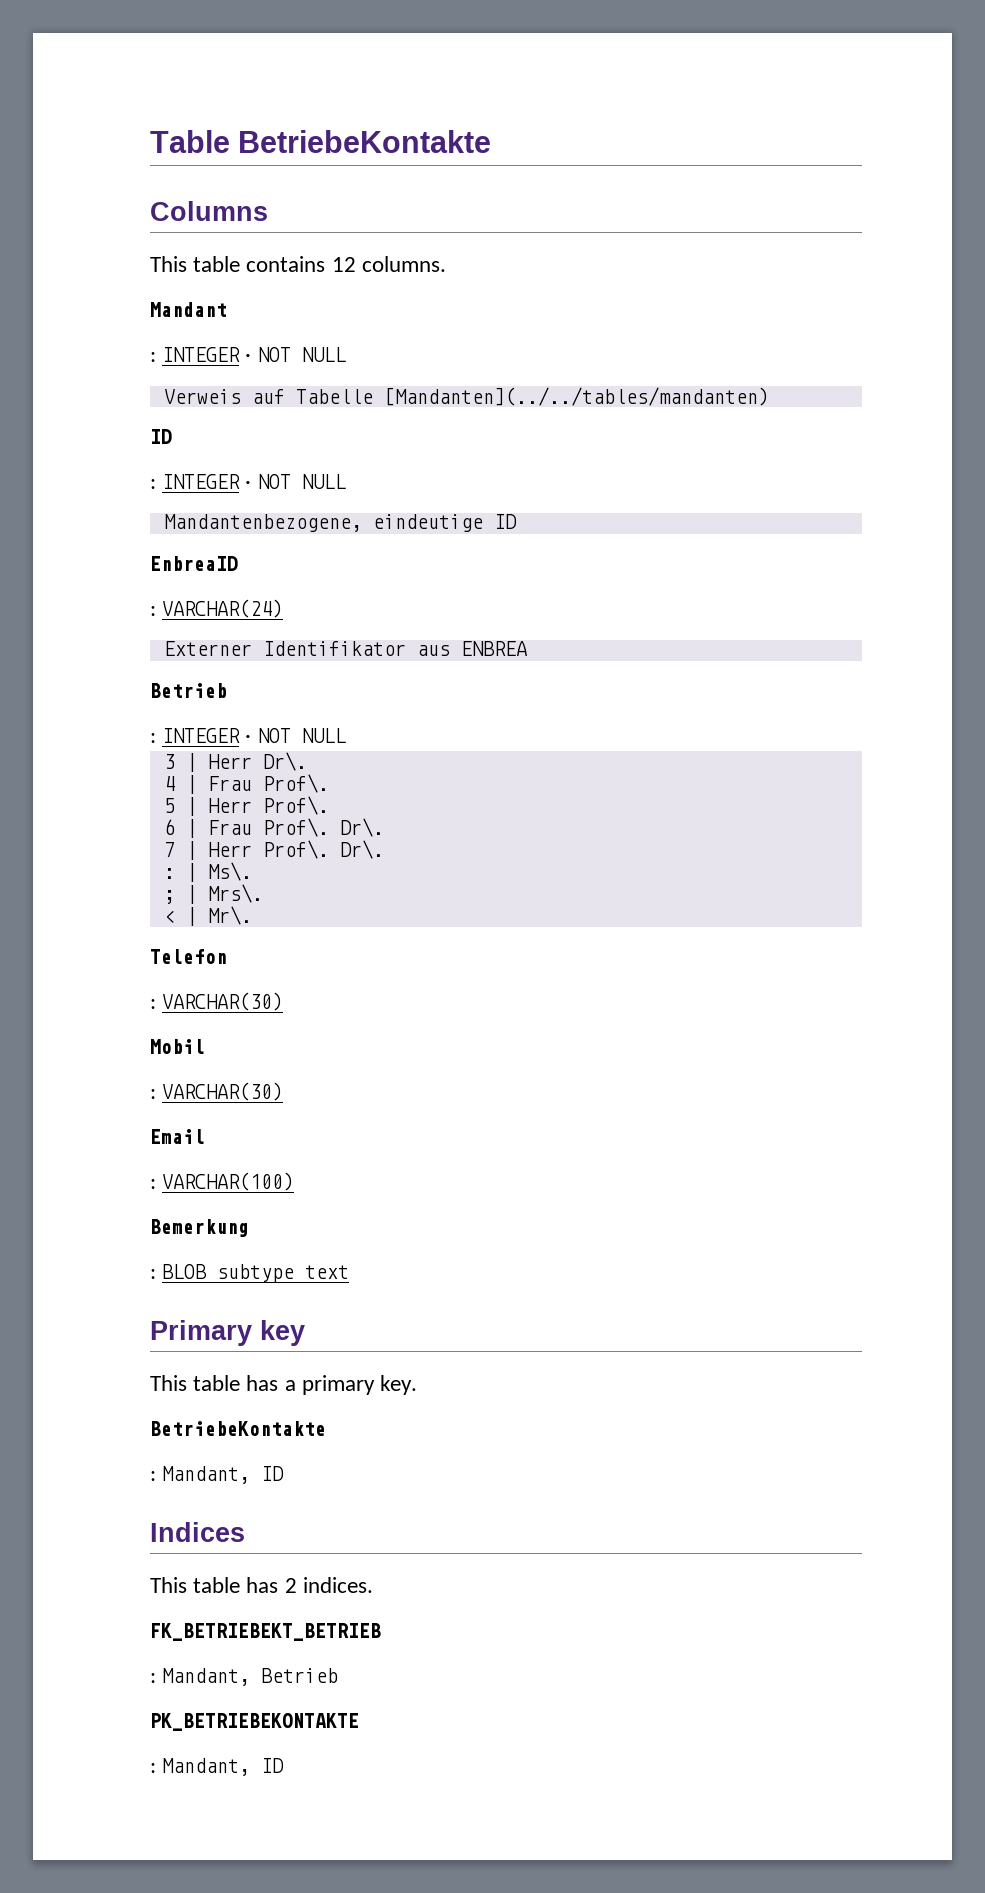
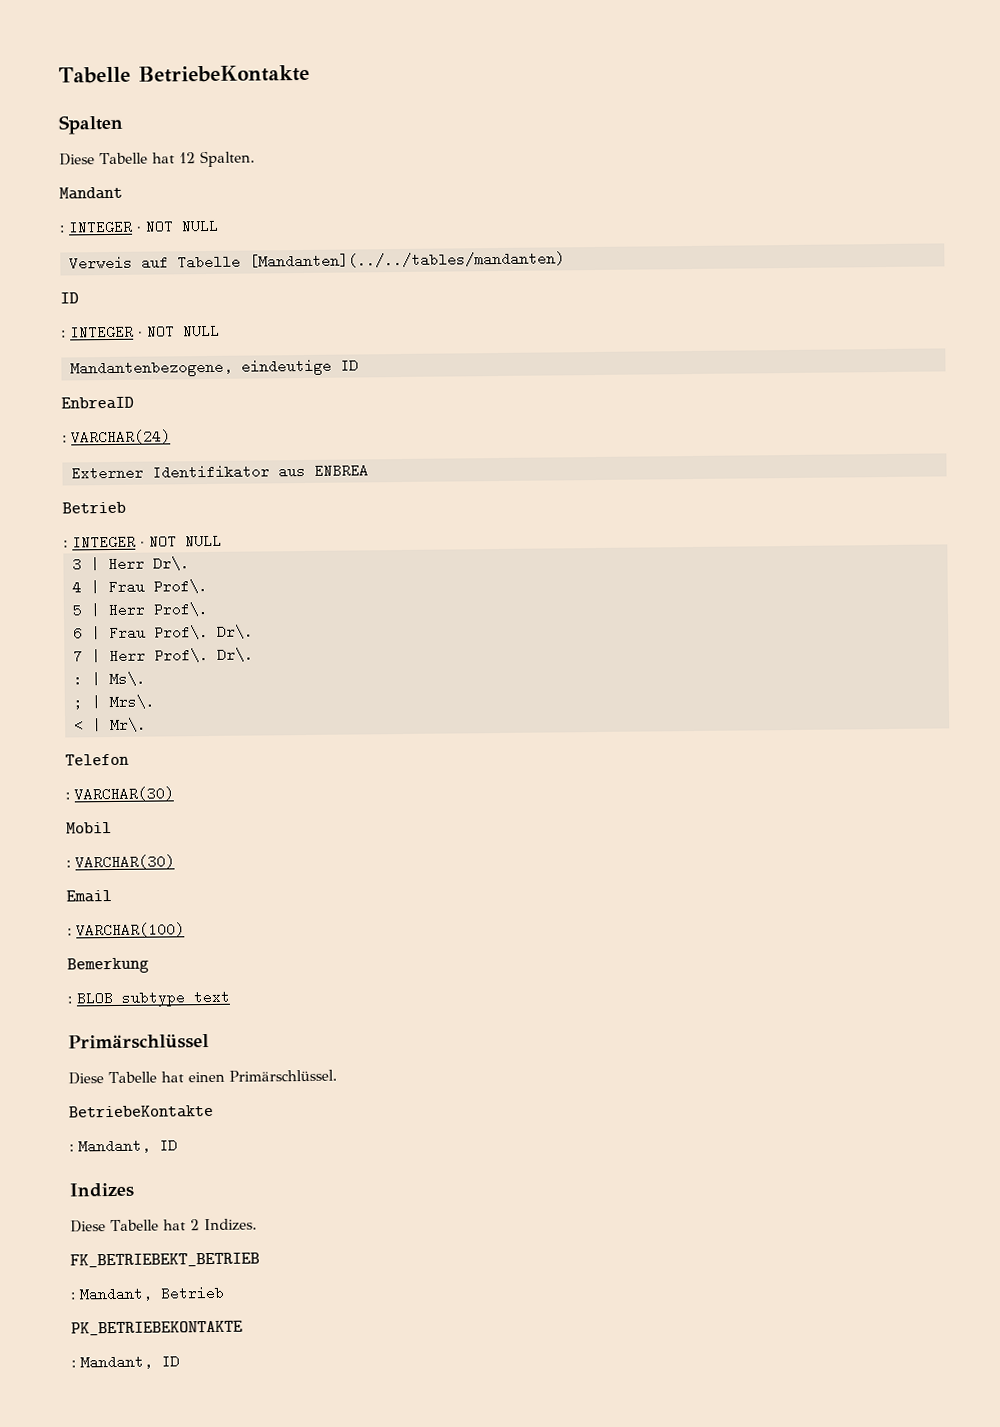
[150,130,492,153] [150,201,268,221] [150,256,446,272] Table BetriebeKontakte // Columns // This table contains 12 columns. -> [58,64,310,84] [58,114,124,135] [59,150,255,168] Tabelle BetriebeKontakte // Spalten // Diese Tabelle hat 12 Spalten.
[150,1320,305,1346] [150,1375,418,1395] [150,1421,326,1436] [150,1466,285,1484] [150,1522,245,1542] [150,1577,373,1593] Primary key // This table has a primary key. // BetriebeKontakte // : Mandant, ID // Indices // This table has 2 indices. -> [68,1034,209,1050] [68,1069,337,1085] [69,1104,214,1119] [69,1138,178,1154] [69,1182,134,1198] [70,1218,257,1233] Primärschlüssel // Diese Tabelle hat einen Primärschlüssel. // BetriebeKontakte // : Mandant, ID // Indizes // Diese Tabelle hat 2 Indizes.

